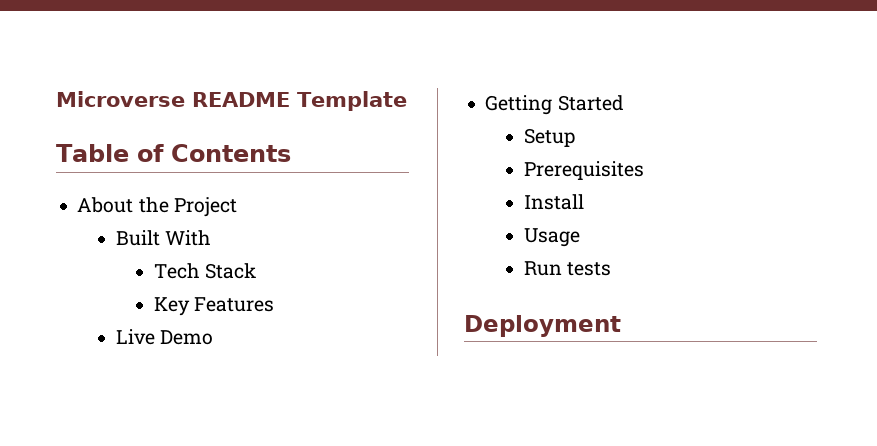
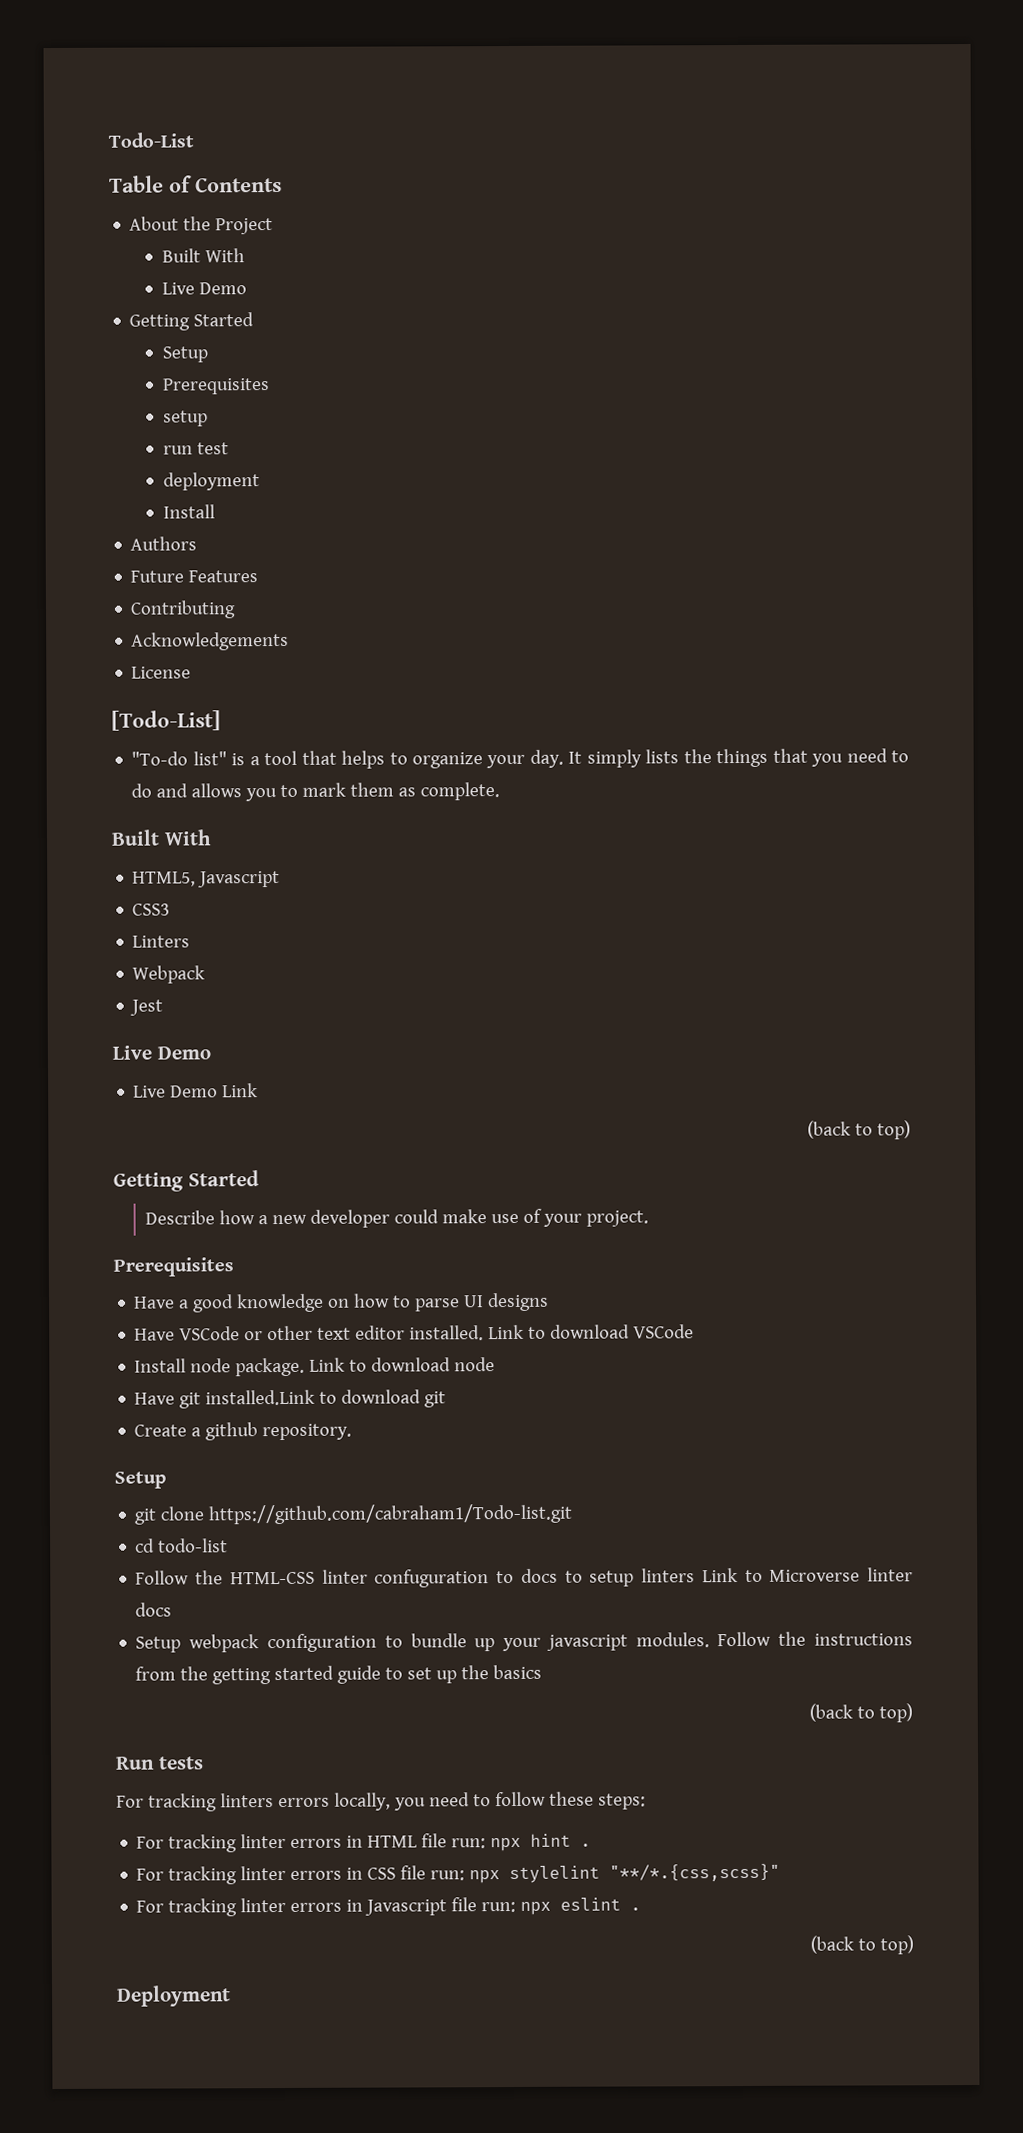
[56,91,407,111] Microverse README Template -> [108,132,194,148] Todo-List
[153,263,257,279] [153,297,275,316] // Tech Stack // Key Features -> (245, 255) none
[523,194,584,210] [523,228,580,247] [523,261,611,276] Install // Usage // Run tests -> [162,410,208,427] [162,442,229,455] [162,472,260,491] [162,504,215,519] [130,536,198,551] [130,570,259,583] [130,600,237,619] [131,631,290,651] [131,666,192,679] [111,710,221,731] [131,748,909,769] [131,782,501,802] [111,829,212,846] [132,871,281,888] [132,903,171,916] [132,935,191,948] [132,965,206,984] [130,999,164,1016] [112,1045,211,1060] [133,1083,259,1098] [807,1120,911,1140] [113,1170,259,1192] [145,1208,650,1228] [113,1257,234,1277] [134,1292,550,1313] [134,1324,695,1341] [134,1357,496,1377] [134,1389,447,1409] [134,1422,353,1441] [114,1471,166,1489] [134,1503,573,1525] [135,1538,229,1553] [135,1567,913,1588] [135,1602,173,1617] [135,1631,913,1653] [135,1664,543,1685] [809,1703,913,1723] [116,1756,204,1770] [116,1791,646,1812] [136,1833,592,1853] [136,1863,781,1885] [136,1897,642,1917] [810,1935,914,1955] setup // run test // deployment // Install // Authors // Future Features // Contributing // Acknowledgements // License // [Todo-List] // "To-do list" is a tool that helps to organize your day. It simply lists the things that you need to do and allows you to mark them as complete. // Built With // HTML5, Javascript // CSS3 // Linters // Webpack // Jest // Live Demo // Live Demo Link // (back to top) // Getting Started // Describe how a new developer could make use of your project. // Prerequisites // Have a good knowledge on how to parse UI designs // Have VSCode or other text editor installed. Link to download VSCode // Install node package. Link to download node // Have git installed.Link to download git // Create a github repository. // Setup // git clone https://github.com/cabraham1/Todo-list.git // cd todo-list // Follow the HTML-CSS linter confuguration to docs to setup linters Link to Microverse linter docs // Setup webpack configuration to bundle up your javascript modules. Follow the instructions from the getting started guide to set up the basics // (back to top) // Run tests // For tracking linters errors locally, you need to follow these steps: // For tracking linter errors in HTML file run: npx hint . // For tracking linter errors in CSS file run: npx stylelint "**/*.{css,scss}" // For tracking linter errors in Javascript file run: npx eslint . // (back to top)

